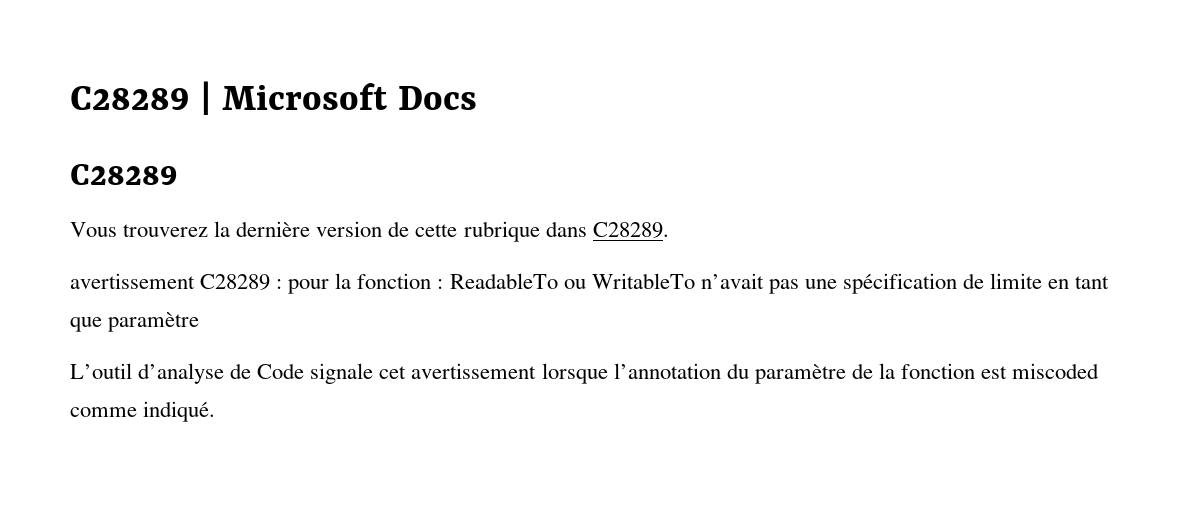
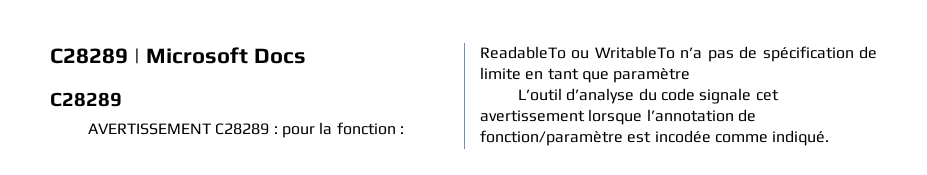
[70,221,669,242] [70,273,195,289] Vous trouverez la dernière version de cette rubrique dans C28289. // avertissement -> [88,123,212,135] AVERTISSEMENT
[700,273,837,294] n’avait pas une -> [680,46,758,62] n’a pas de
[230,363,305,379] de Code -> [638,88,696,101] du code
[726,363,1100,384] du paramètre de la fonction est miscoded -> [737,109,756,122] [480,130,711,146] de fonction/paramètre est incodée

